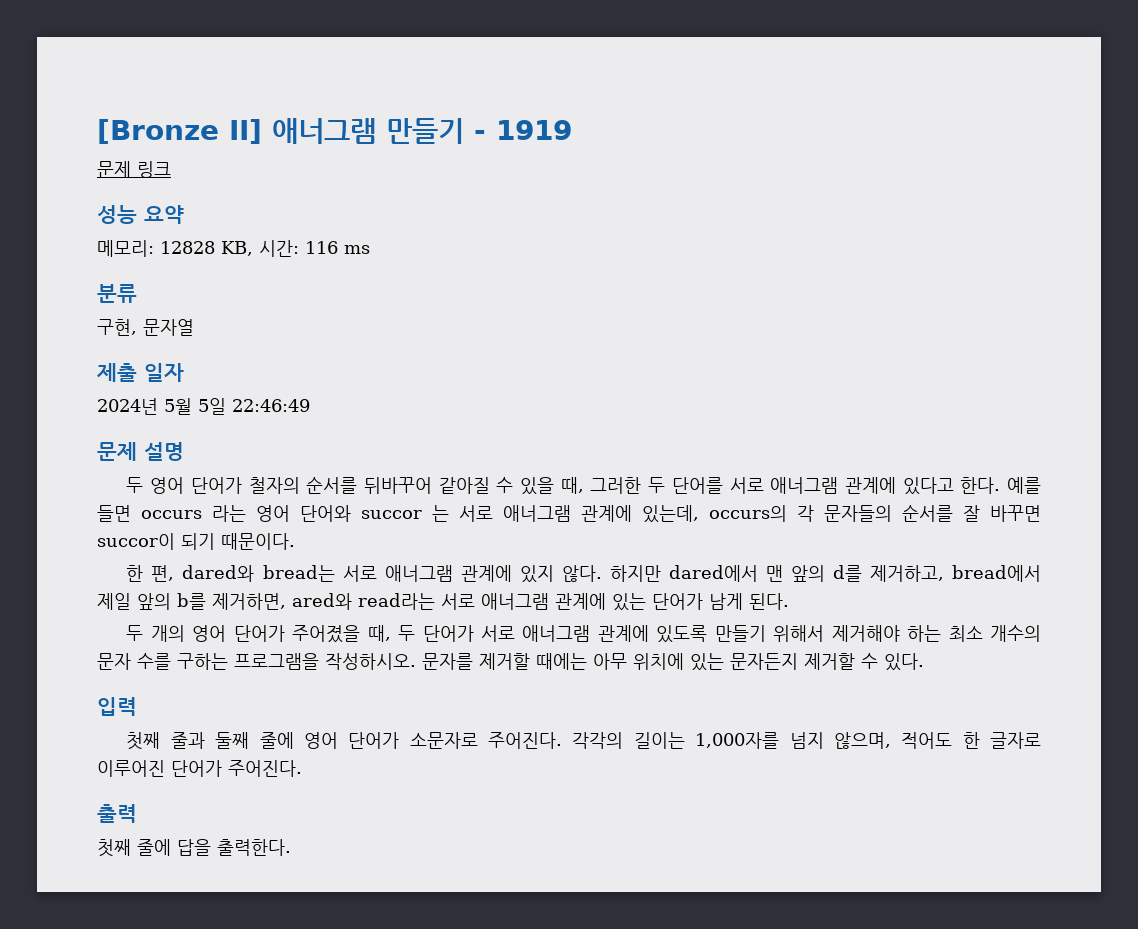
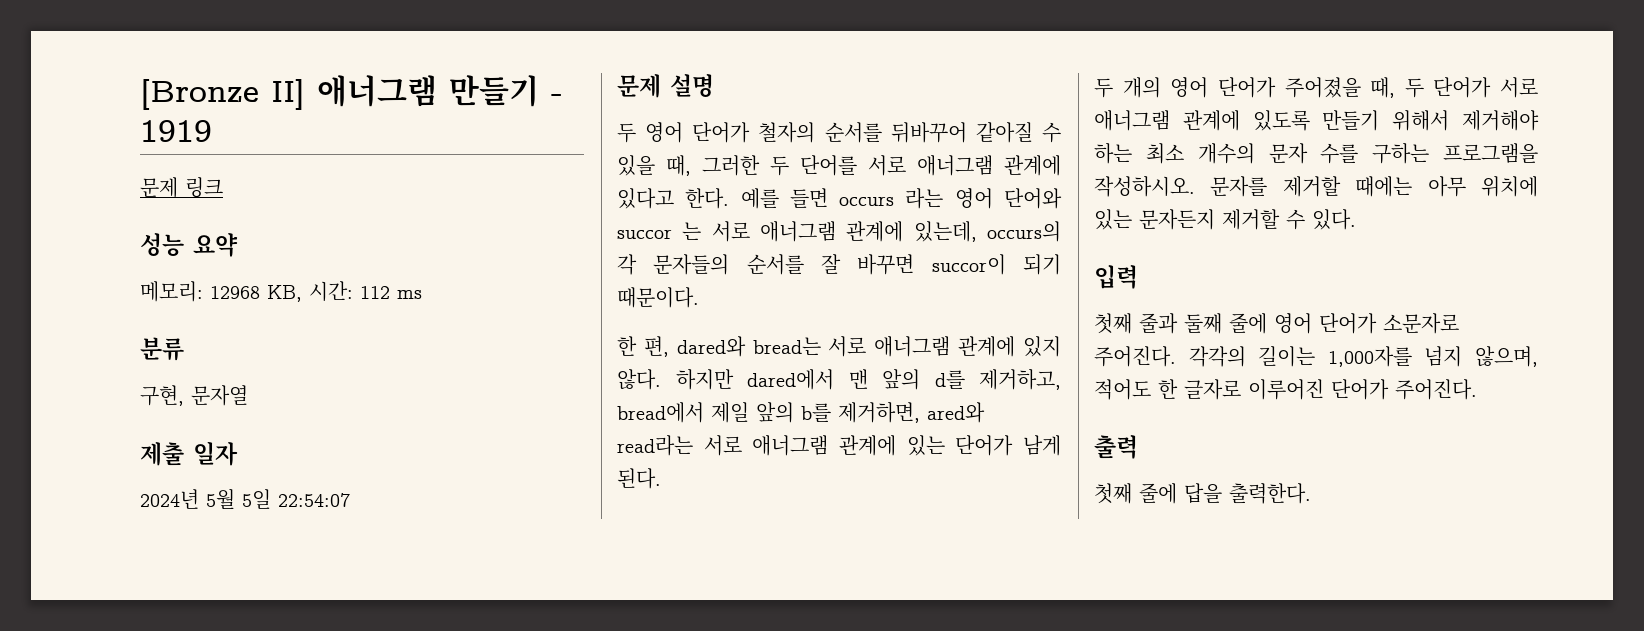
[160,241,215,254] 12828 -> [210,286,260,299] 12968
[305,241,338,254] 116 -> [360,286,390,299] 112
[232,399,310,412] 22:46:49 -> [278,493,350,507] 22:54:07

